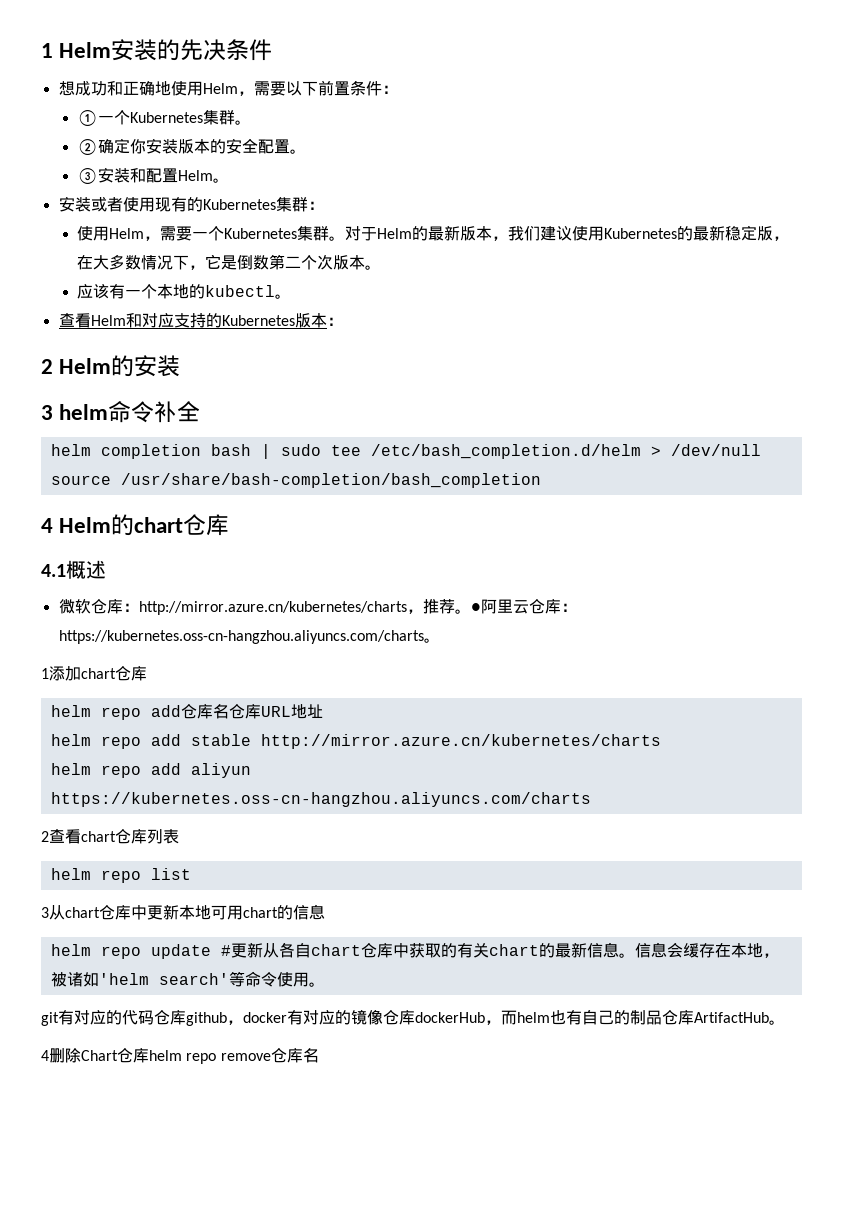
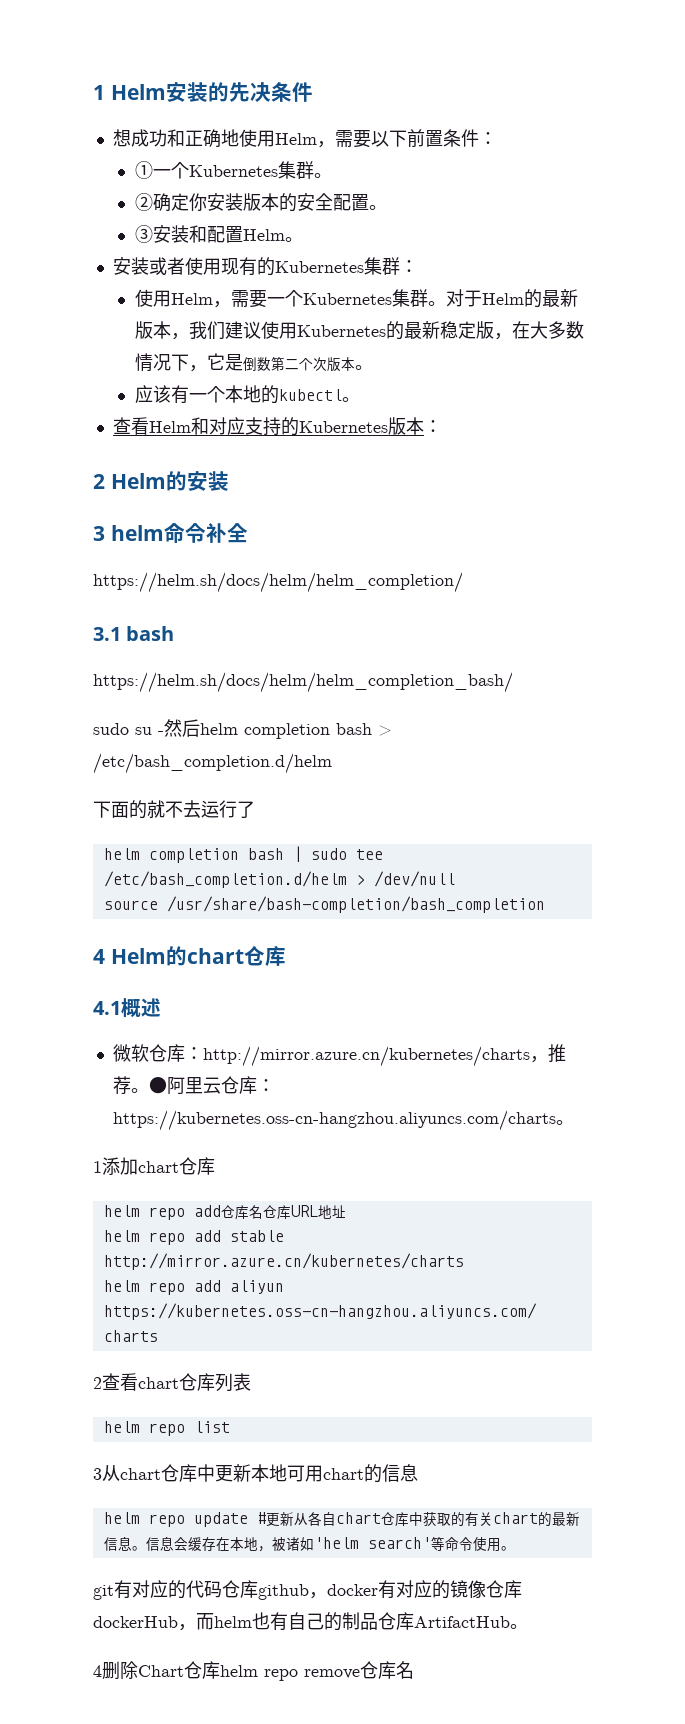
(201, 411) none -> [93,572,463,593] [93,626,175,641] [93,672,513,693] [93,719,392,739] [93,753,332,774] [93,800,255,819] // https://helm.sh/docs/helm/helm_completion/ // 3.1 bash // https://helm.sh/docs/helm/helm_completion_bash/ // sudo su -然后helm completion bash > /etc/bash_completion.d/helm // 下面的就不去运行了

